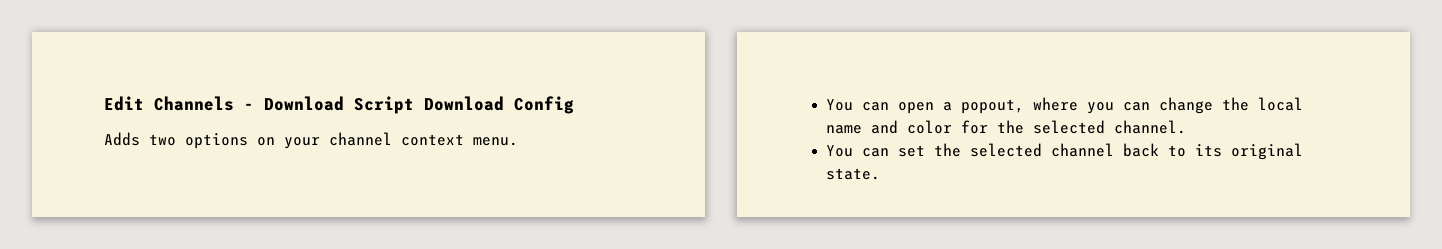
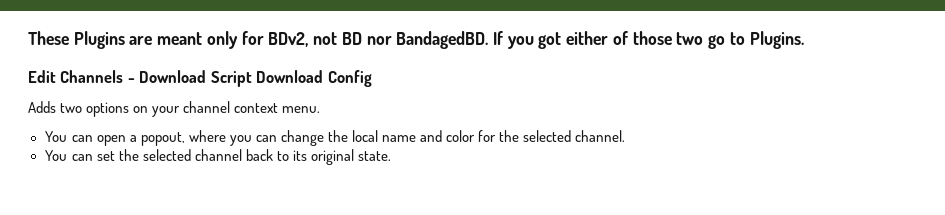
(104, 103) none -> [28,31,804,49] These Plugins are meant only for BDv2, not BD nor BandagedBD. If you got either of those two go to Plugins. //

